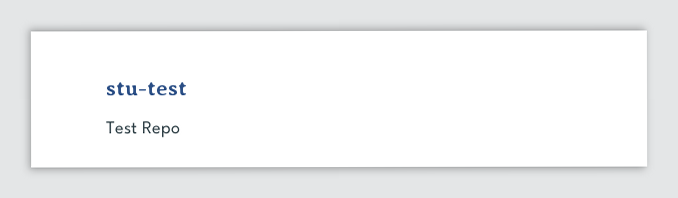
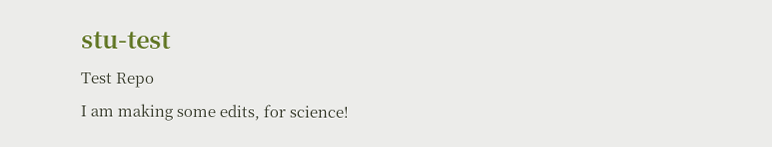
(181, 129) none -> [80,103,350,121] // I am making some edits, for science!

